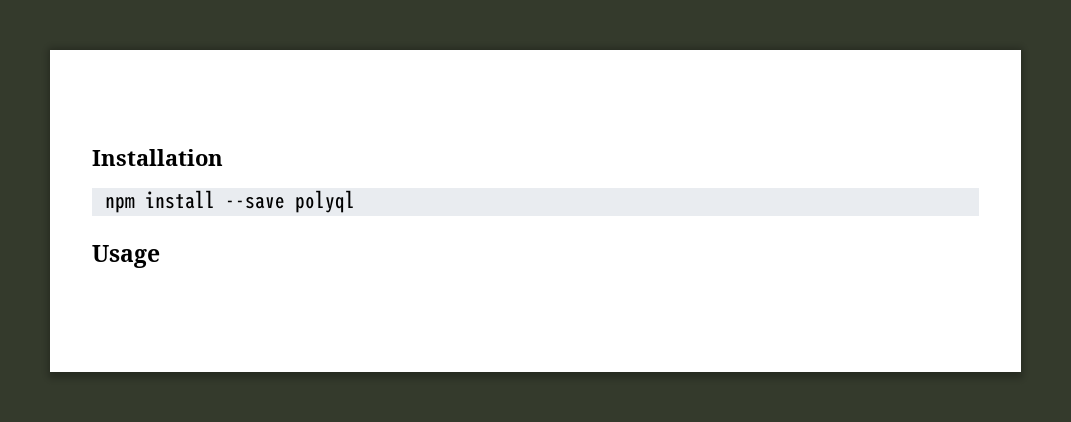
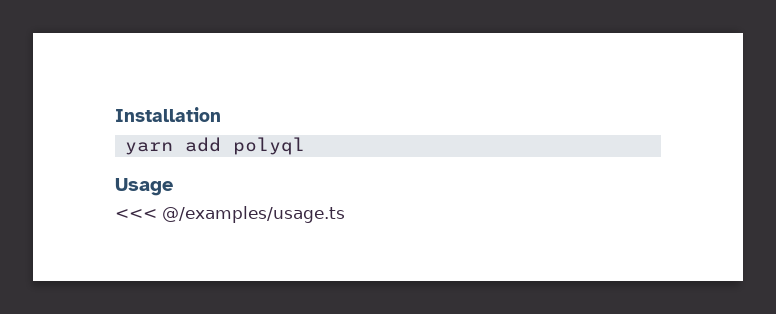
[104,190,285,213] npm install --save -> [124,137,221,155] yarn add
(160, 256) none -> [115,206,345,223] // <<< @/examples/usage.ts

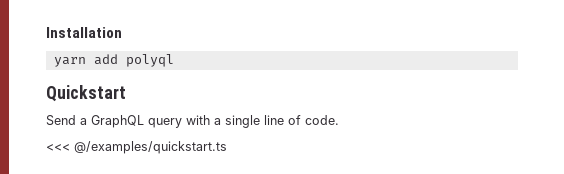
[115,178,173,196] Usage -> [46,85,126,102] [46,115,339,128] Quickstart // Send a GraphQL query with a single line of code.
[162,206,345,223] @/examples/usage.ts -> [74,141,227,154] @/examples/quickstart.ts

